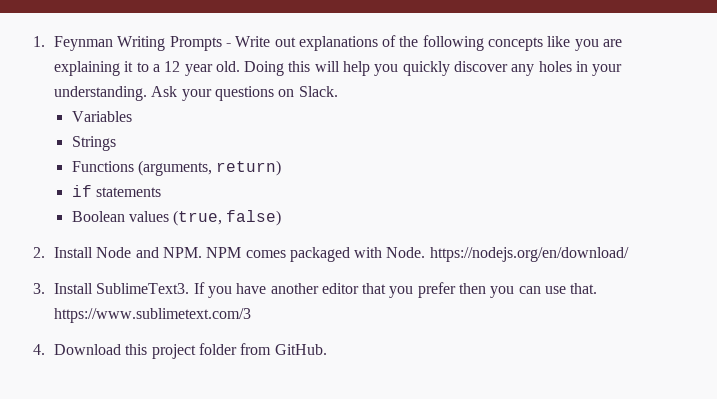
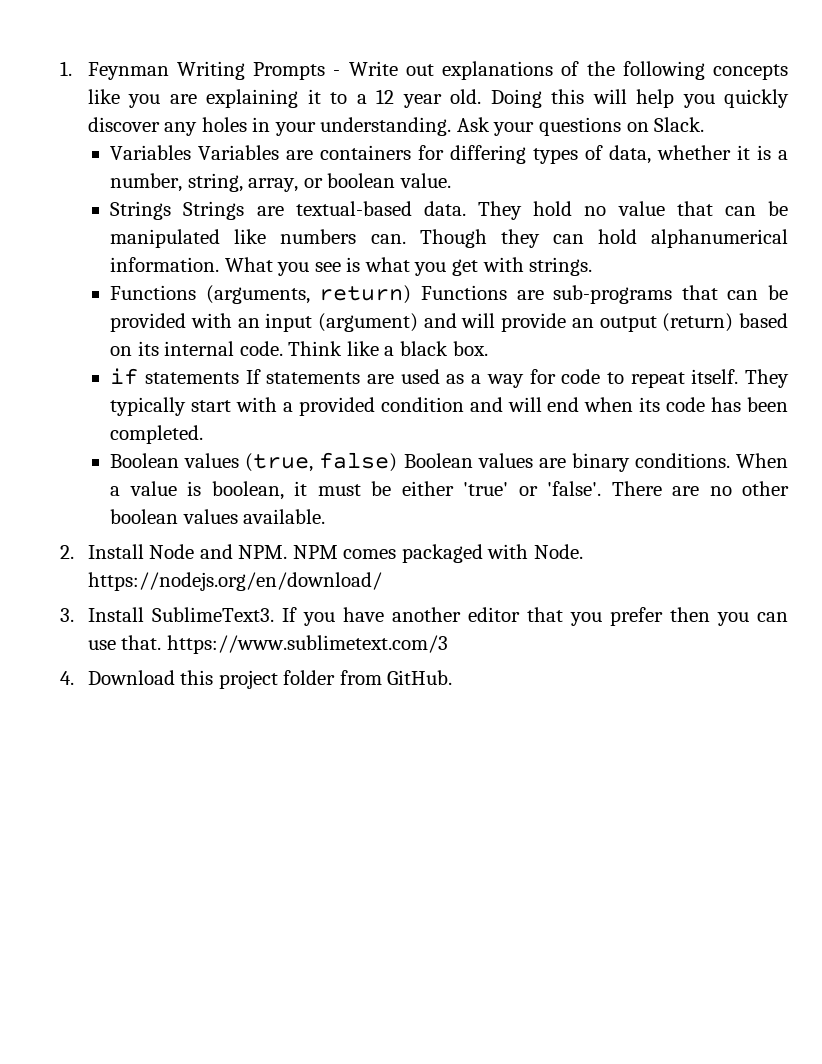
[71,136,116,151] [71,160,282,176] [71,185,161,197] [71,210,282,226] // Strings // Functions (arguments, return) // if statements // Boolean values (true, false) -> [198,145,789,164] [110,173,451,192] [110,201,788,220] [110,229,788,248] [110,257,593,276] [110,285,788,304] [110,313,789,332] [110,341,488,356] [110,368,790,388] [110,397,789,416] [110,425,204,444] [110,452,788,472] [110,481,789,500] [110,509,326,524] Variables are containers for differing types of data, whether it is a number, string, array, or boolean value. // Strings Strings are textual-based data. They hold no value that can be manipulated like numbers can. Though they can hold alphanumerical information. What you see is what you get with strings. // Functions (arguments, return) Functions are sub-programs that can be provided with an input (argument) and will provide an output (return) based on its internal code. Think like a black box. // if statements If statements are used as a way for code to repeat itself. They typically start with a provided condition and will end when its code has been completed. // Boolean values (true, false) Boolean values are binary conditions. When a value is boolean, it must be either 'true' or 'false'. There are no other boolean values available.

